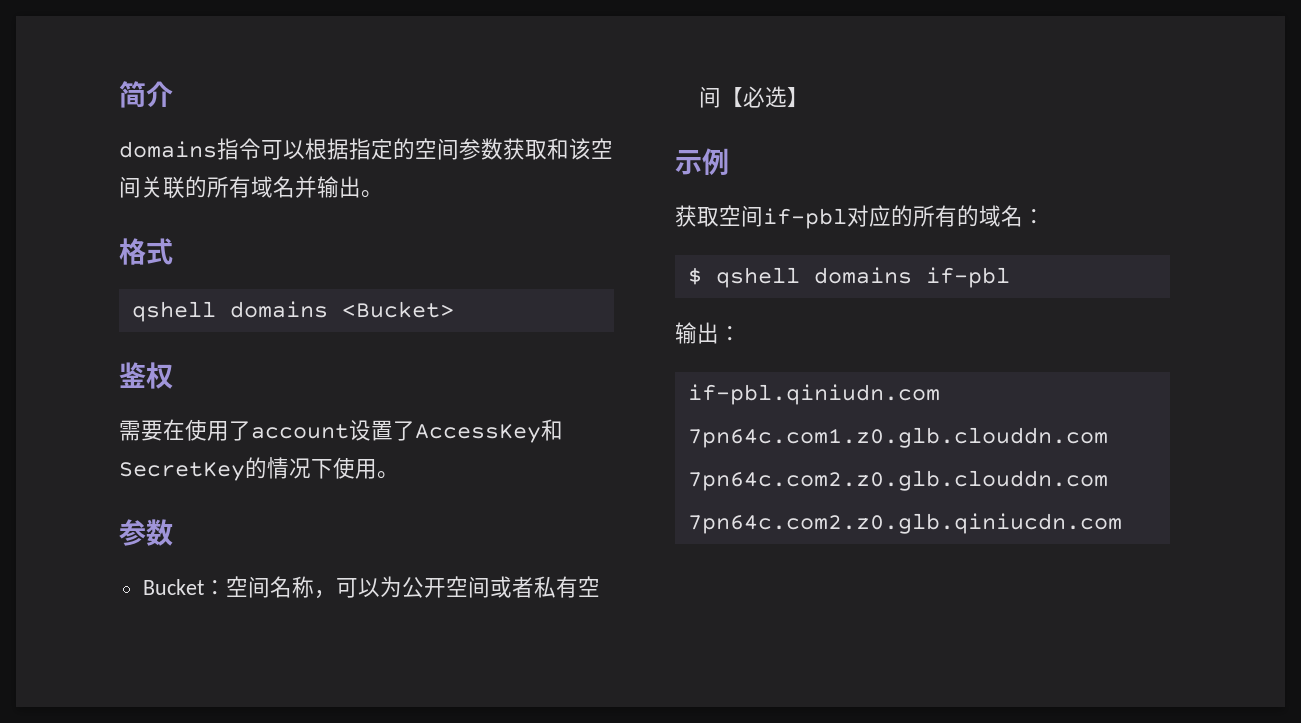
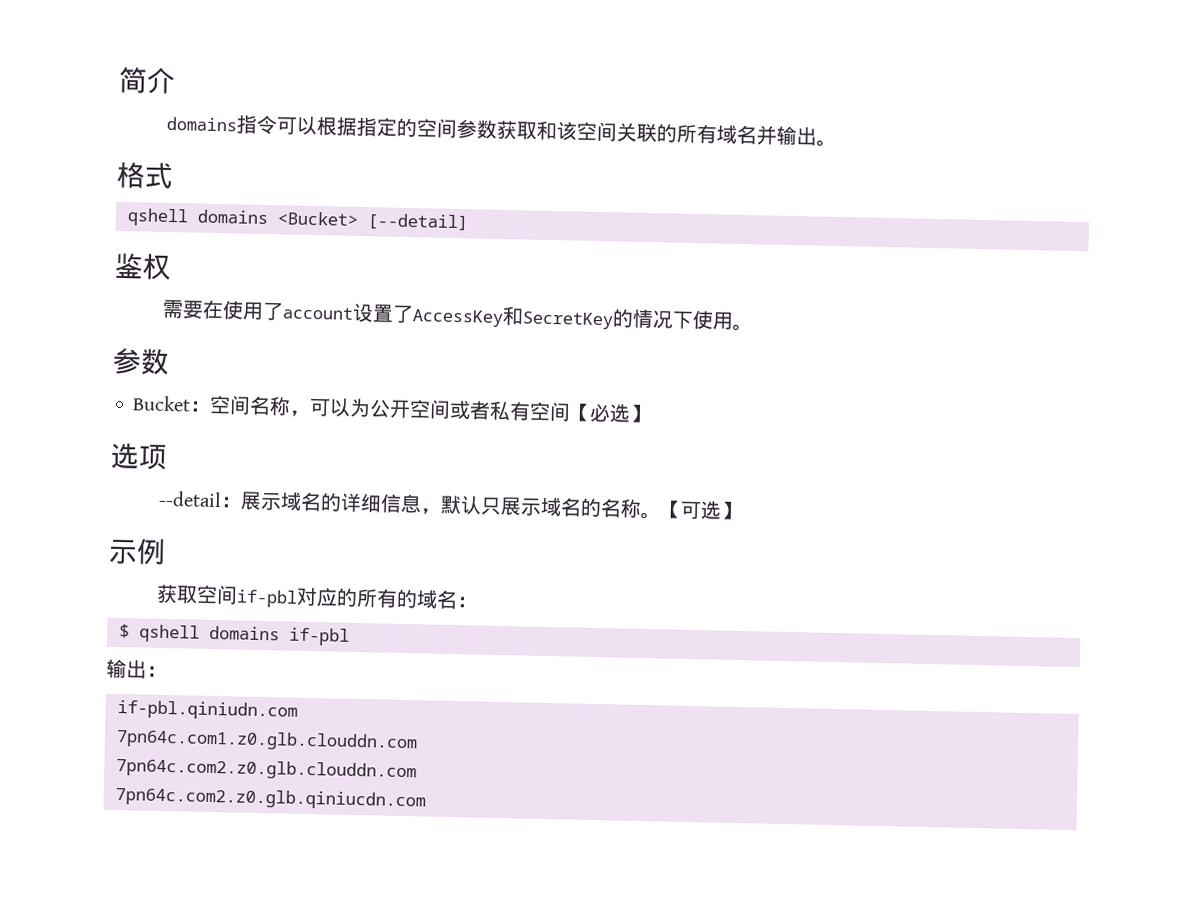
(454, 309) none -> [366,213,469,232] [--detail]
(809, 97) none -> [110,442,168,470] [158,490,743,521] // 选项 // --detail：展示域名的详细信息，默认只展示域名的名称。【可选】

